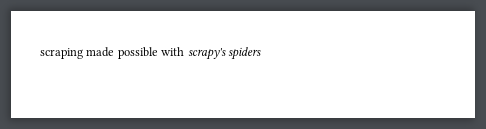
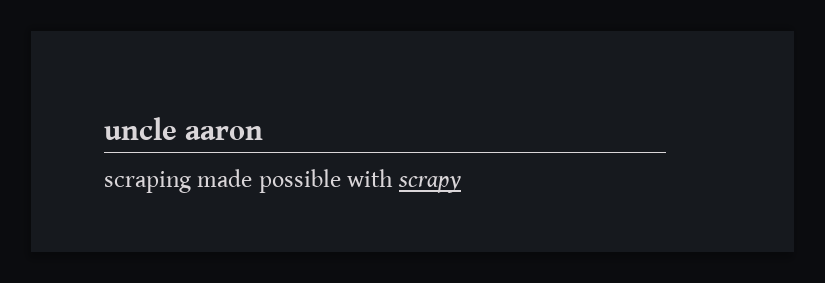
(40, 53) none -> [104,117,264,140] uncle aaron //
[187,47,261,60] scrapy's spiders -> [397,176,461,193] scrapy

